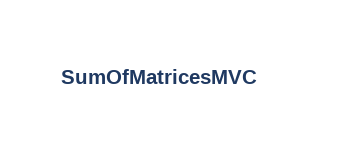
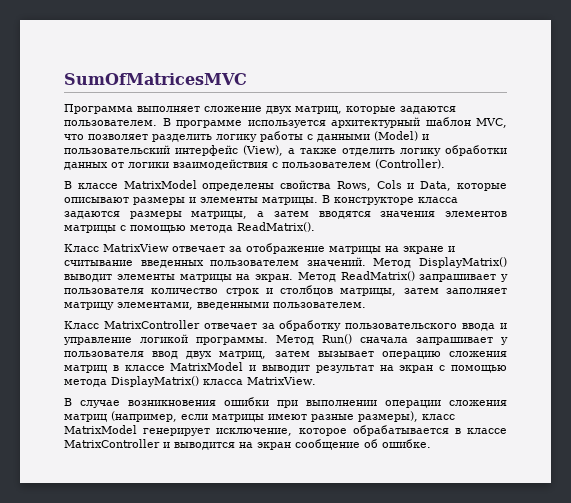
(257, 76) none -> [64,104,456,114] [64,117,507,128] [64,131,429,142] [64,145,507,156] [64,159,445,170] [64,180,507,191] [64,195,458,205] [64,211,508,219] [64,222,315,233] [64,243,455,254] [64,257,507,268] [64,271,508,282] [64,285,507,296] [64,302,366,310] [64,320,507,331] [64,334,508,345] [64,351,507,359] [64,362,508,373] [64,376,316,387] [64,397,507,408] [64,411,455,422] [64,425,508,436] [64,439,431,450] // Программа выполняет сложение двух матриц, которые задаются пользователем. В программе используется архитектурный шаблон MVC, что позволяет разделить логику работы с данными (Model) и пользовательский интерфейс (View), а также отделить логику обработки данных от логики взаимодействия с пользователем (Controller). // В классе MatrixModel определены свойства Rows, Cols и Data, которые описывают размеры и элементы матрицы. В конструкторе класса задаются размеры матрицы, а затем вводятся значения элементов матрицы с помощью метода ReadMatrix(). // Класс MatrixView отвечает за отображение матрицы на экране и считывание введенных пользователем значений. Метод DisplayMatrix() выводит элементы матрицы на экран. Метод ReadMatrix() запрашивает у пользователя количество строк и столбцов матрицы, затем заполняет матрицу элементами, введенными пользователем. // Класс MatrixController отвечает за обработку пользовательского ввода и управление логикой программы. Метод Run() сначала запрашивает у пользователя ввод двух матриц, затем вызывает операцию сложения матриц в классе MatrixModel и выводит результат на экран с помощью метода DisplayMatrix() класса MatrixView. // В случае возникновения ошибки при выполнении операции сложения матриц (например, если матрицы имеют разные размеры), класс MatrixModel генерирует исключение, которое обрабатывается в классе MatrixController и выводится на экран сообщение об ошибке.

